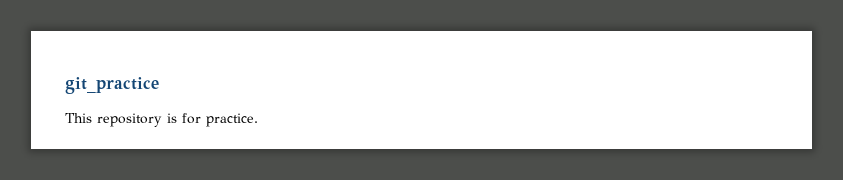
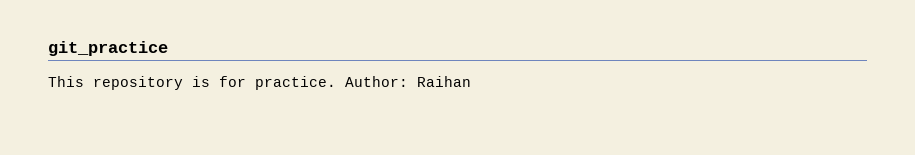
(258, 120) none -> [345,76,471,87] Author: Raihan

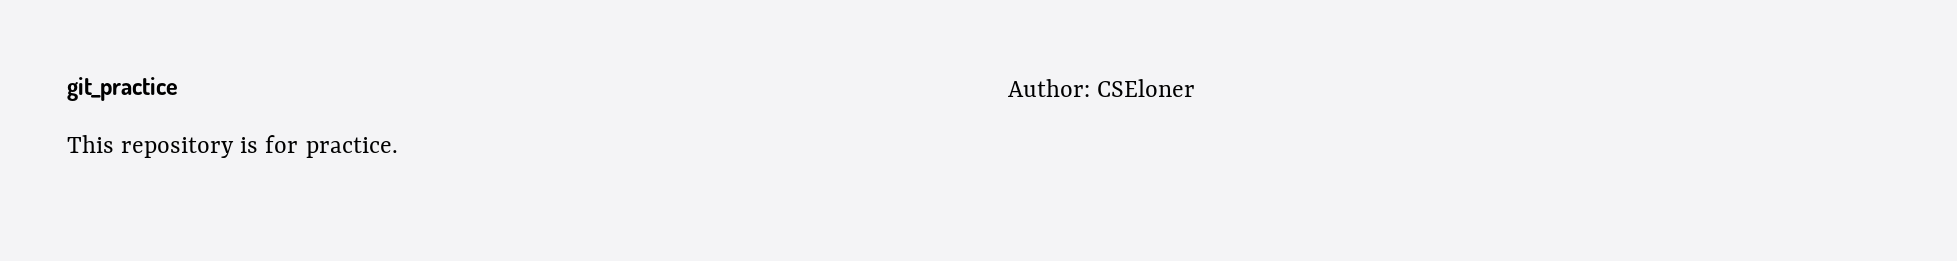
[345,76,471,87] Author: Raihan -> [1008,79,1196,97] // Author: CSEloner

